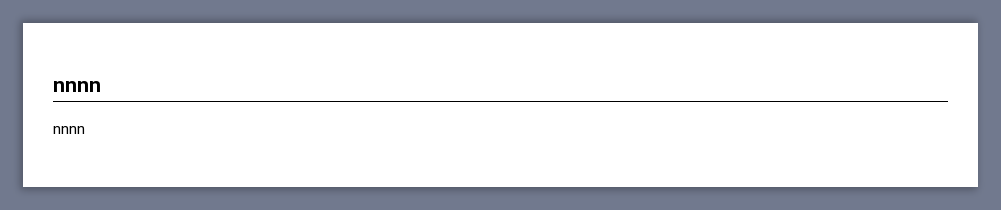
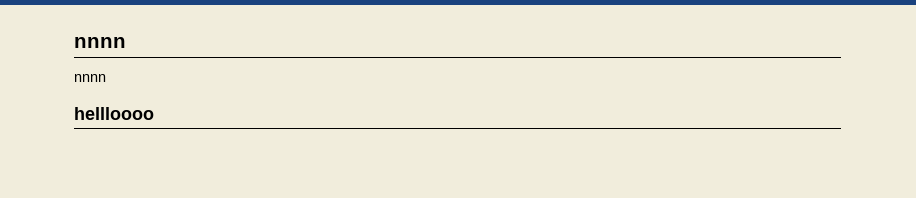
(85, 130) none -> [74,107,154,120] // hellloooo

